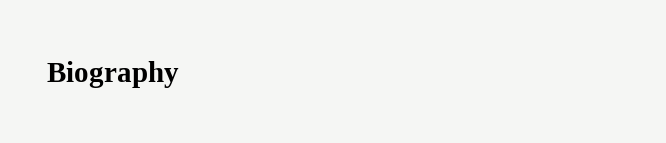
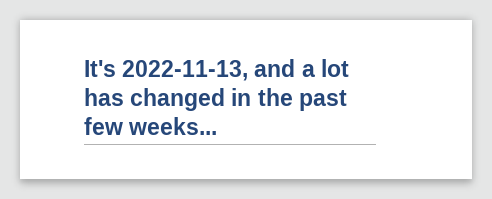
[47,61,179,88] Biography -> [84,59,349,81] [84,88,347,111] [84,117,218,135] It's 2022-11-13, and a lot has changed in the past few weeks...

